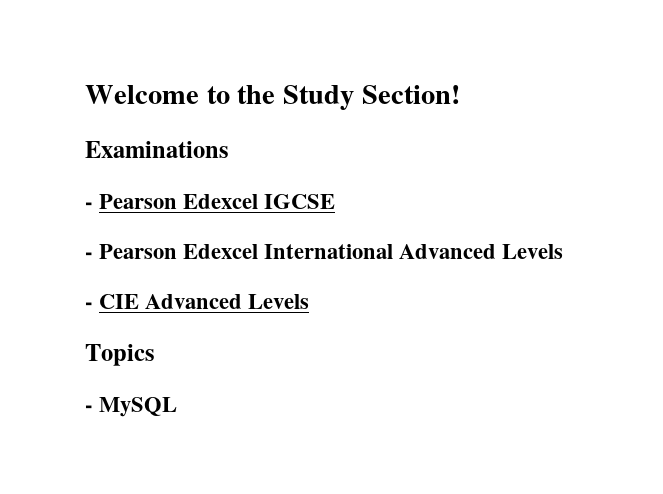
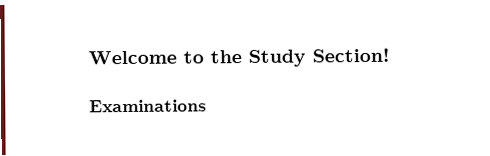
[85,194,336,209] [85,244,564,259] [85,294,310,309] [85,344,155,366] [85,397,178,417] // - Pearson Edexcel IGCSE // - Pearson Edexcel International Advanced Levels // - CIE Advanced Levels // Topics // - MySQL -> (207, 106) none

